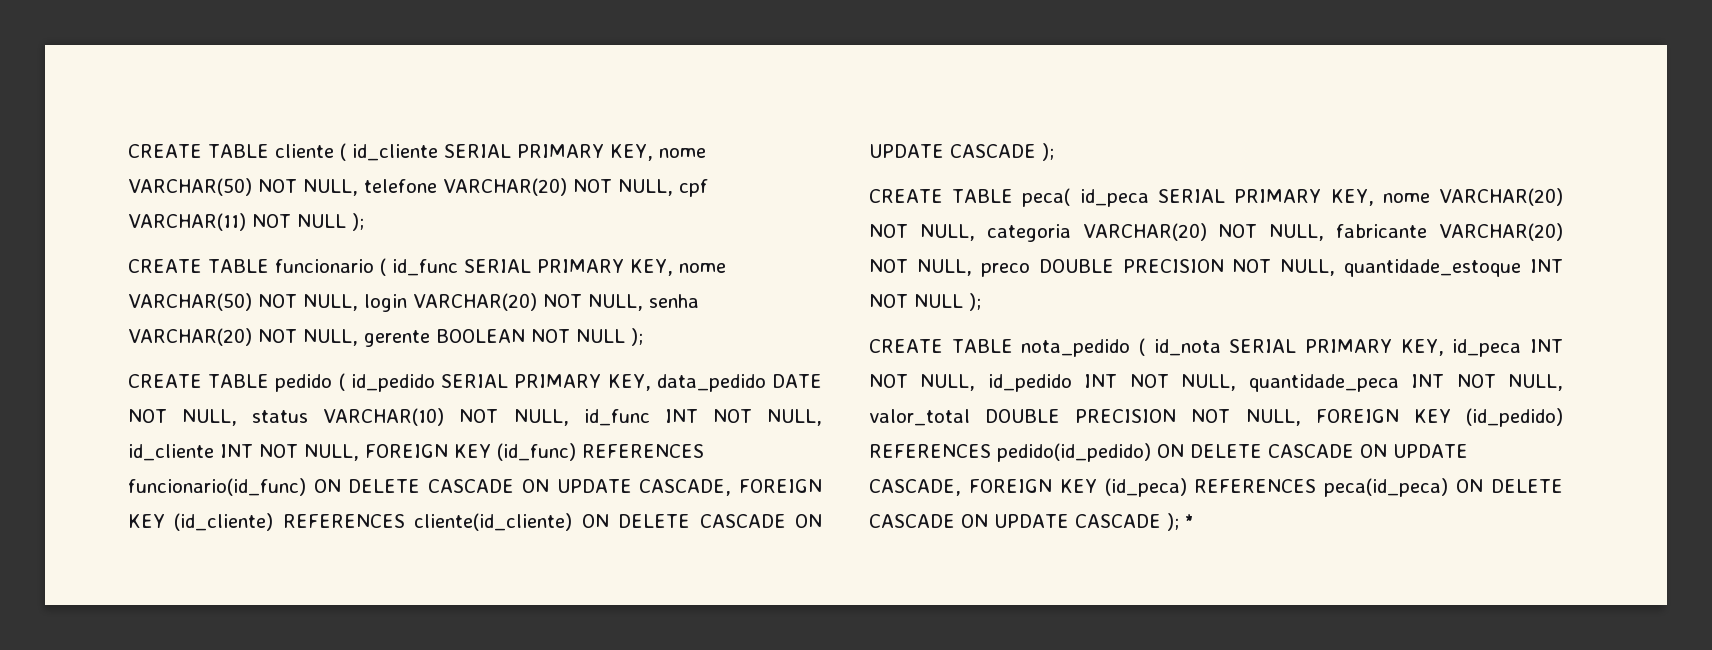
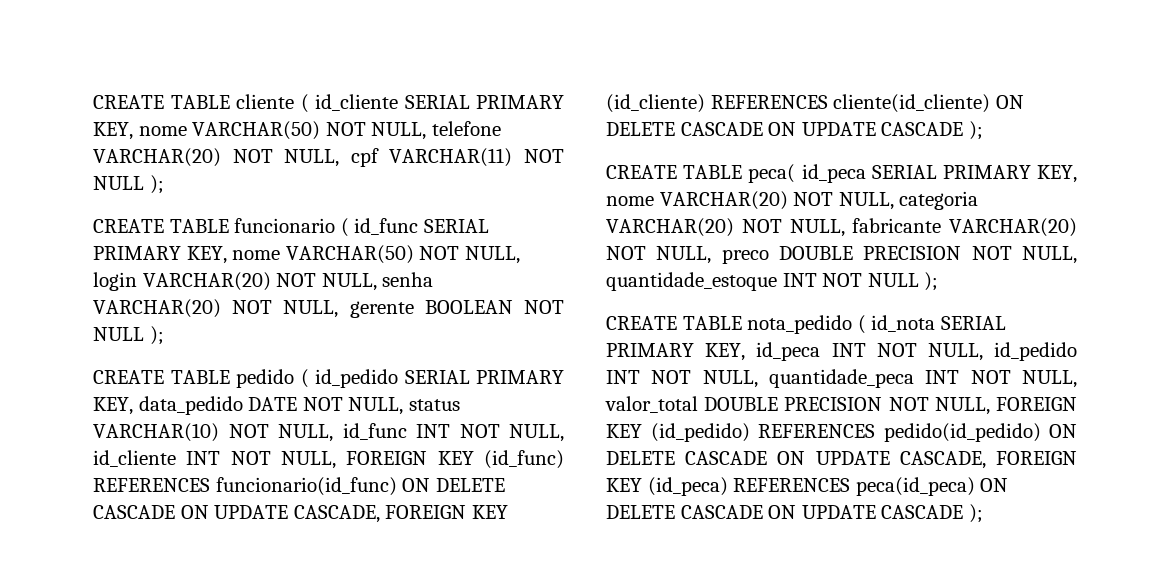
[1184,514,1194,528] * -> (983, 513) none

